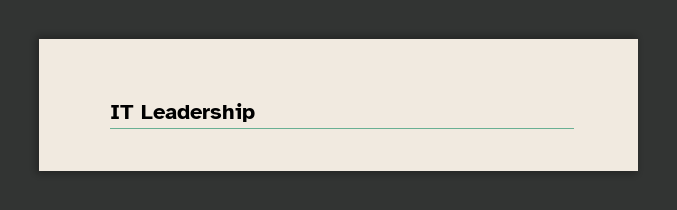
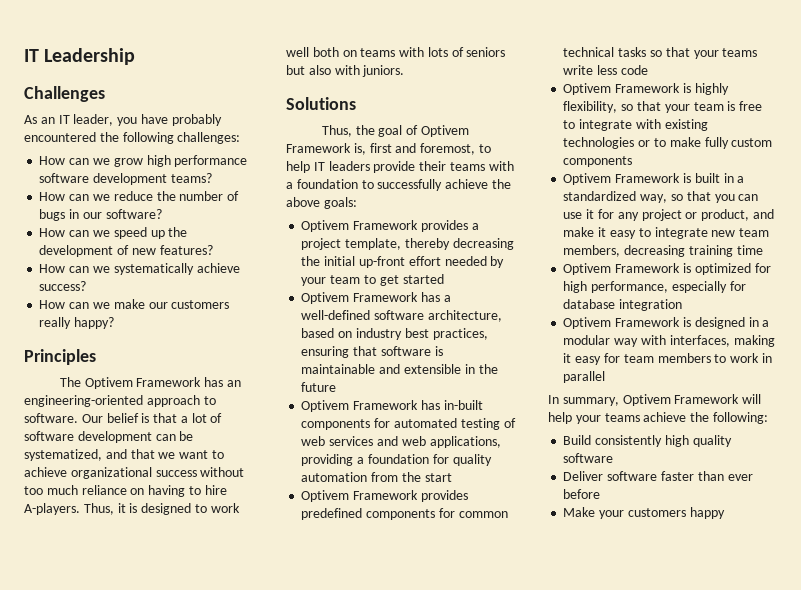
(255, 112) none -> [24,86,105,102] [24,114,222,126] [24,132,241,144] [39,155,248,167] [39,173,212,185] [39,191,240,201] [39,209,162,221] [39,227,188,239] [39,245,213,257] [39,263,240,275] [39,281,87,291] [39,299,230,309] [39,317,115,329] [24,349,96,365] [59,377,241,389] [24,395,216,407] [24,413,223,423] [24,431,194,443] [24,449,224,461] [24,467,245,479] [24,485,227,497] [24,503,240,515] [286,47,506,57] [286,65,405,77] [286,97,356,110] [321,125,469,137] [286,143,491,155] [286,161,514,173] [286,179,511,191] [286,197,357,209] [301,220,479,232] [301,238,514,250] [301,256,505,268] [301,274,444,286] [301,292,451,304] [301,310,502,322] [301,328,488,340] [301,346,443,358] [301,364,498,374] [301,382,337,392] [301,400,483,412] [301,418,516,430] [301,436,501,448] [301,454,492,466] [301,472,452,482] [301,490,468,502] [301,508,508,520] [563,47,758,59] [563,65,648,75] [563,83,729,95] [563,101,763,113] [563,119,708,131] [563,137,773,149] [563,156,633,167] [563,173,745,185] [563,191,759,203] [563,209,774,221] [563,227,770,239] [563,245,763,257] [563,263,771,275] [563,281,746,293] [563,299,683,311] [563,317,770,329] [563,335,775,347] [563,353,772,365] [563,371,606,383] [548,394,762,406] [548,412,768,424] [563,435,732,447] [563,453,614,463] [563,471,753,481] [563,489,601,499] [563,507,725,519] // Challenges // As an IT leader, you have probably encountered the following challenges: // How can we grow high performance software development teams? // How can we reduce the number of bugs in our software? // How can we speed up the development of new features? // How can we systematically achieve success? // How can we make our customers really happy? // Principles // The Optivem Framework has an engineering-oriented approach to software. Our belief is that a lot of software development can be systematized, and that we want to achieve organizational success without too much reliance on having to hire A-players. Thus, it is designed to work well both on teams with lots of seniors but also with juniors. // Solutions // Thus, the goal of Optivem Framework is, first and foremost, to help IT leaders provide their teams with a foundation to successfully achieve the above goals: // Optivem Framework provides a project template, thereby decreasing the initial up-front effort needed by your team to get started // Optivem Framework has a well-defined software architecture, based on industry best practices, ensuring that software is maintainable and extensible in the future // Optivem Framework has in-built components for automated testing of web services and web applications, providing a foundation for quality automation from the start // Optivem Framework provides predefined components for common technical tasks so that your teams write less code // Optivem Framework is highly flexibility, so that your team is free to integrate with existing technologies or to make fully custom components // Optivem Framework is built in a standardized way, so that you can use it for any project or product, and make it easy to integrate new team members, decreasing training time // Optivem Framework is optimized for high performance, especially for database integration // Optivem Framework is designed in a modular way with interfaces, making it easy for team members to work in parallel // In summary, Optivem Framework will help your teams achieve the following: // Build consistently high quality software // Deliver software faster than ever before // Make your customers happy

